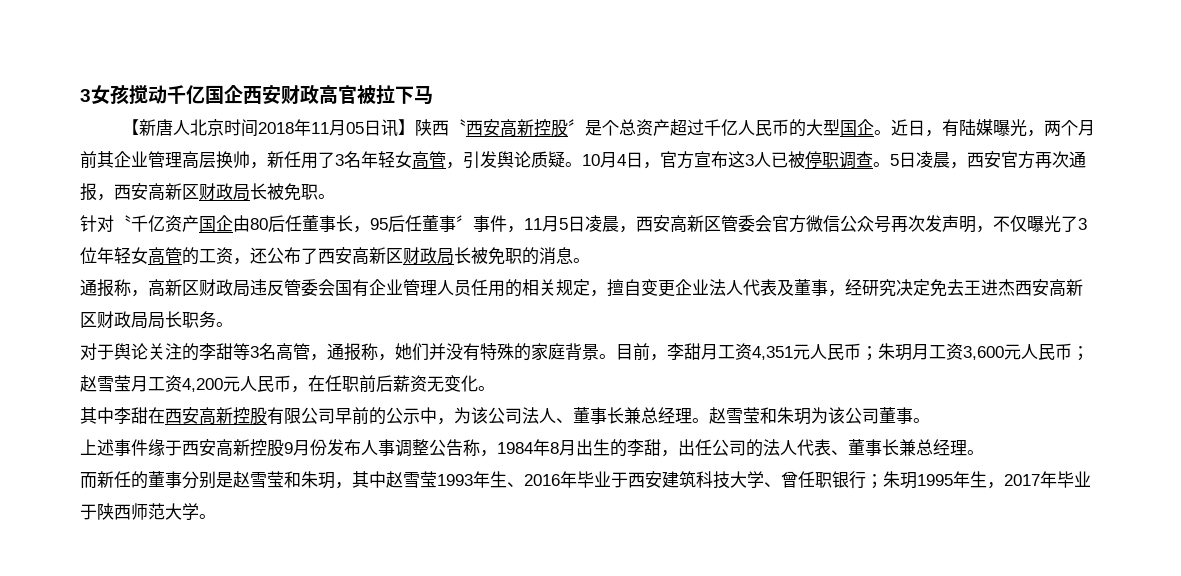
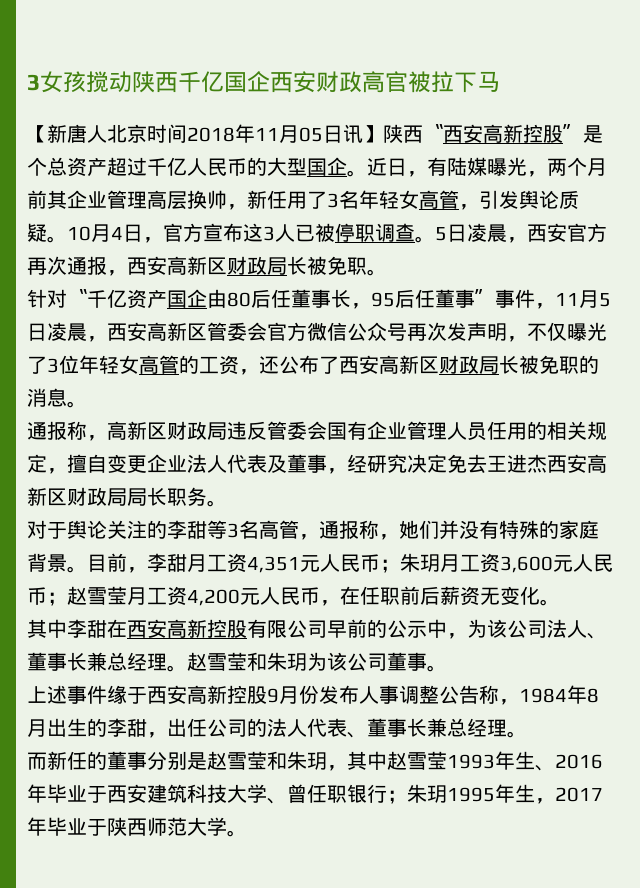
(167, 94) none -> [132,71,178,93] 陕西

